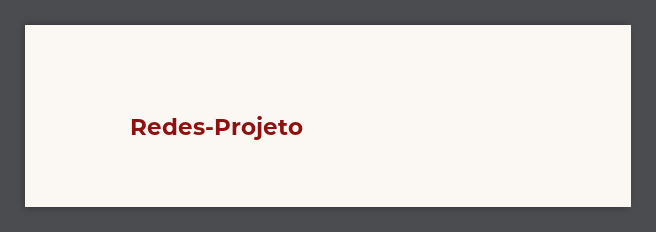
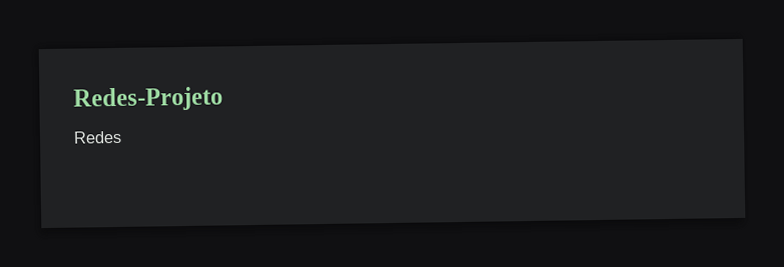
(303, 128) none -> [73,130,122,144] // Redes

